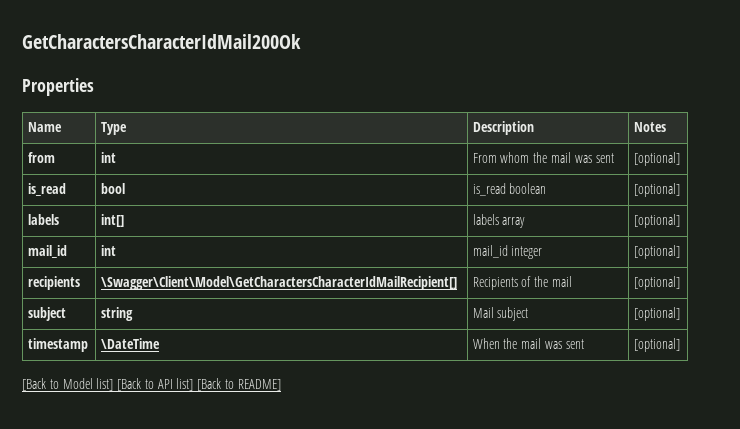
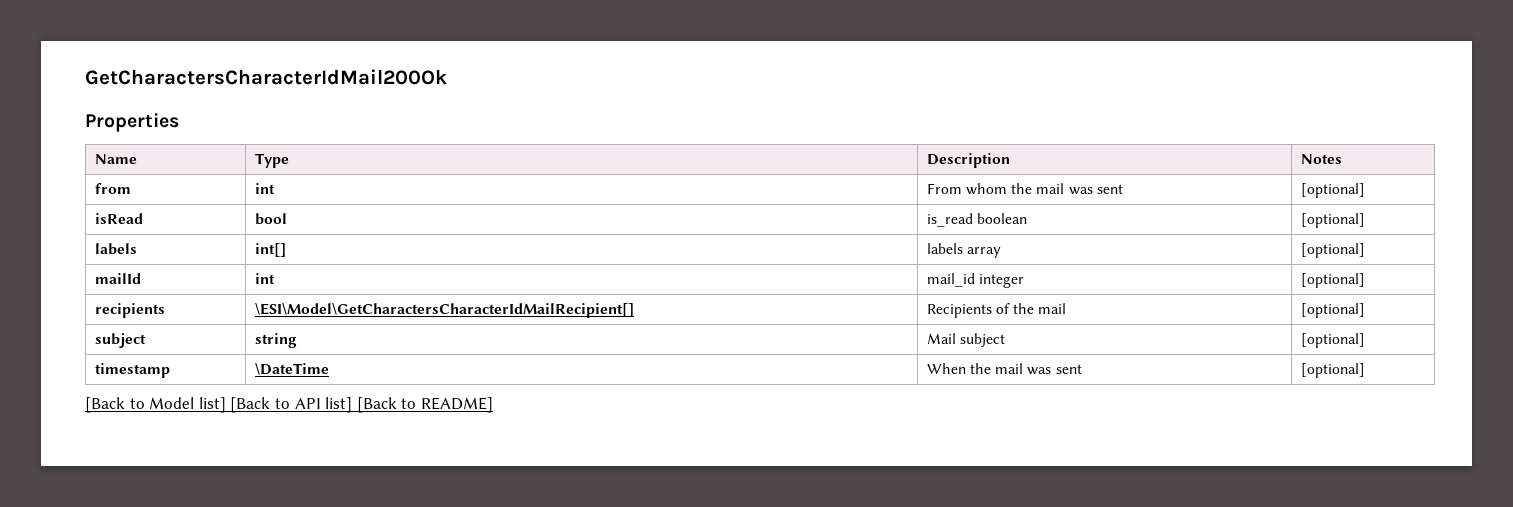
[27,183,66,196] is_read -> [94,213,143,224] isRead
[27,245,67,258] mail_id -> [94,273,141,284] mailId
[100,276,457,290] \Swagger\Client\Model\GetCharactersCharacterIdMailRecipient[] -> [254,303,634,318] \ESI\Model\GetCharactersCharacterIdMailRecipient[]

